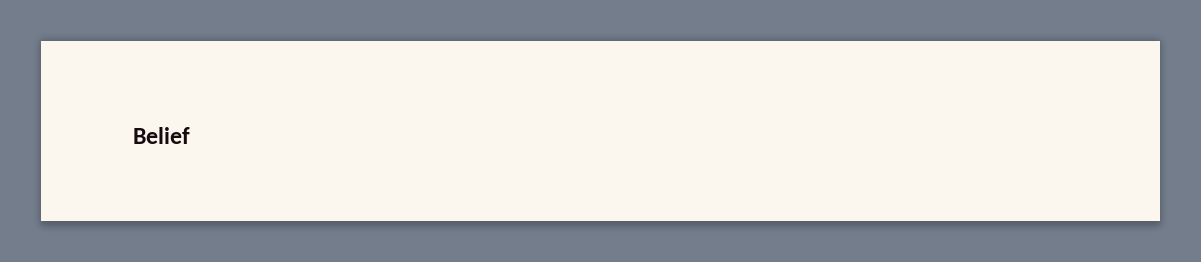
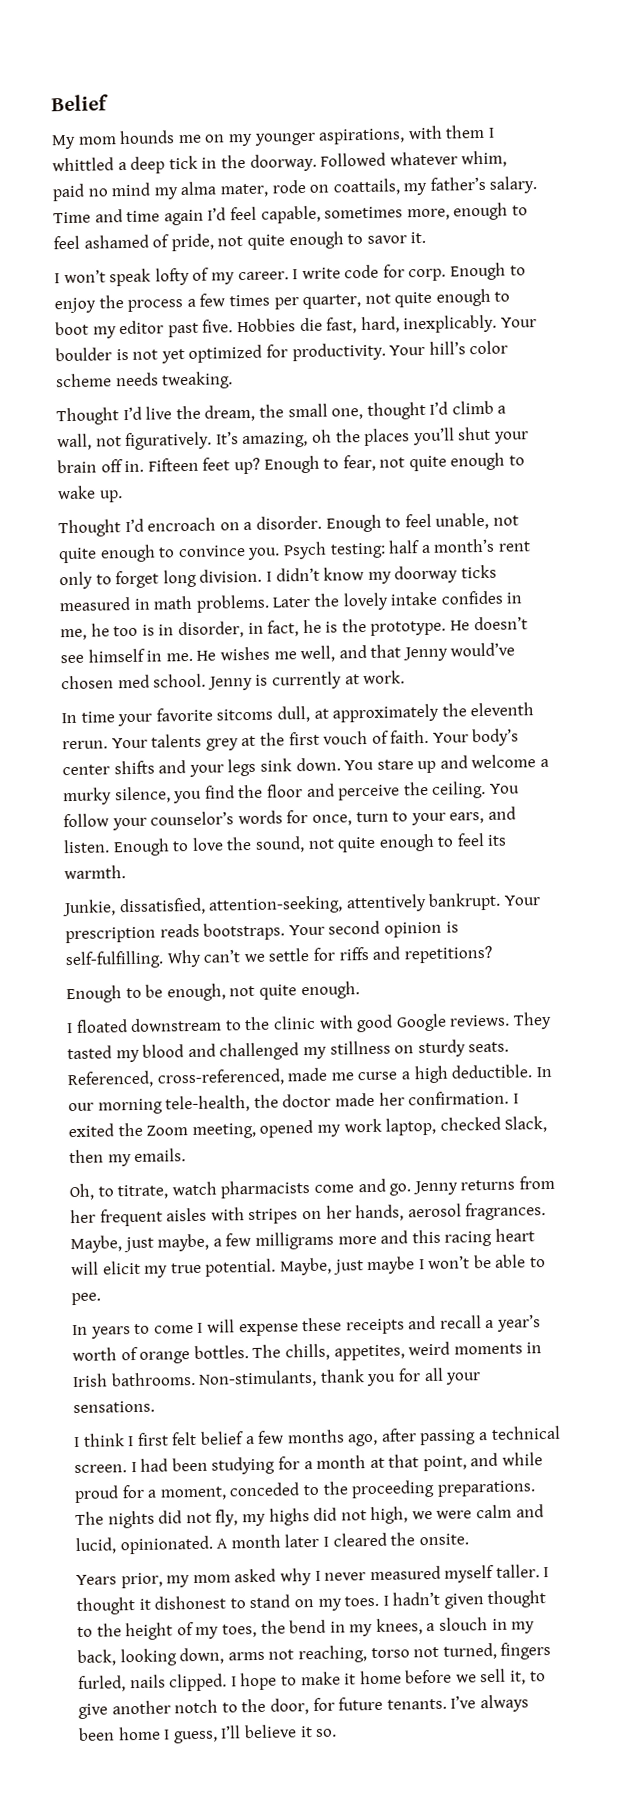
(190, 135) none -> [51,124,495,150] [52,150,508,174] [52,176,538,202] [53,202,528,226] [53,231,427,252] [54,262,526,287] [54,288,511,314] [55,314,537,339] [55,340,509,364] [55,371,234,390] [56,400,507,426] [57,426,529,451] [57,452,526,475] [57,485,123,503] [58,512,519,538] [58,538,531,564] [59,564,497,590] [59,590,523,613] [60,616,528,641] [60,642,516,664] [61,670,406,691] [61,702,535,727] [62,728,520,751] [62,754,550,778] [63,780,520,806] [63,806,516,831] [63,833,508,857] [64,865,126,880] [62,892,541,917] [65,920,459,944] [65,945,493,970] [66,981,360,1004] [66,1011,552,1034] [67,1039,510,1063] [67,1064,552,1089] [68,1090,519,1115] [68,1115,548,1140] [69,1148,187,1167] [69,1175,555,1201] [70,1202,547,1227] [70,1228,535,1254] [71,1254,547,1278] [71,1292,101,1306] [72,1314,542,1339] [72,1341,543,1364] [72,1367,482,1388] [73,1400,155,1414] [73,1425,561,1448] [74,1452,544,1475] [74,1479,536,1504] [75,1504,544,1529] [75,1532,469,1555] [76,1564,550,1589] [76,1590,547,1616] [77,1617,536,1641] [77,1641,552,1667] [78,1668,546,1693] [78,1694,529,1720] [78,1724,338,1744] // My mom hounds me on my younger aspirations, with them I whittled a deep tick in the doorway. Followed whatever whim, paid no mind my alma mater, rode on coattails, my father’s salary. Time and time again I’d feel capable, sometimes more, enough to feel ashamed of pride, not quite enough to savor it. // I won’t speak lofty of my career. I write code for corp. Enough to enjoy the process a few times per quarter, not quite enough to boot my editor past five. Hobbies die fast, hard, inexplicably. Your boulder is not yet optimized for productivity. Your hill’s color scheme needs tweaking. // Thought I’d live the dream, the small one, thought I’d climb a wall, not figuratively. It’s amazing, oh the places you’ll shut your brain off in. Fifteen feet up? Enough to fear, not quite enough to wake up. // Thought I’d encroach on a disorder. Enough to feel unable, not quite enough to convince you. Psych testing: half a month’s rent only to forget long division. I didn’t know my doorway ticks measured in math problems. Later the lovely intake confides in me, he too is in disorder, in fact, he is the prototype. He doesn’t see himself in me. He wishes me well, and that Jenny would’ve chosen med school. Jenny is currently at work. // In time your favorite sitcoms dull, at approximately the eleventh rerun. Your talents grey at the first vouch of faith. Your body’s center shifts and your legs sink down. You stare up and welcome a murky silence, you find the floor and perceive the ceiling. You follow your counselor’s words for once, turn to your ears, and listen. Enough to love the sound, not quite enough to feel its warmth. // Junkie, dissatisfied, attention-seeking, attentively bankrupt. Your prescription reads bootstraps. Your second opinion is self-fulfilling. Why can’t we settle for riffs and repetitions? // Enough to be enough, not quite enough. // I floated downstream to the clinic with good Google reviews. They tasted my blood and challenged my stillness on sturdy seats. Referenced, cross-referenced, made me curse a high deductible. In our morning tele-health, the doctor made her confirmation. I exited the Zoom meeting, opened my work laptop, checked Slack, then my emails. // Oh, to titrate, watch pharmacists come and go. Jenny returns from her frequent aisles with stripes on her hands, aerosol fragrances. Maybe, just maybe, a few milligrams more and this racing heart will elicit my true potential. Maybe, just maybe I won’t be able to pee. // In years to come I will expense these receipts and recall a year’s worth of orange bottles. The chills, appetites, weird moments in Irish bathrooms. Non-stimulants, thank you for all your sensations. // I think I first felt belief a few months ago, after passing a technical screen. I had been studying for a month at that point, and while proud for a moment, conceded to the proceeding preparations. The nights did not fly, my highs did not high, we were calm and lucid, opinionated. A month later I cleared the onsite. // Years prior, my mom asked why I never measured myself taller. I thought it dishonest to stand on my toes. I hadn’t given thought to the height of my toes, the bend in my knees, a slouch in my back, looking down, arms not reaching, torso not turned, fingers furled, nails clipped. I hope to make it home before we sell it, to give another notch to the door, for future tenants. I’ve always been home I guess, I’ll believe it so.

